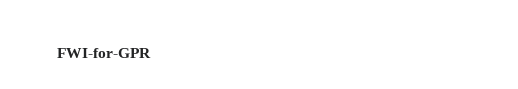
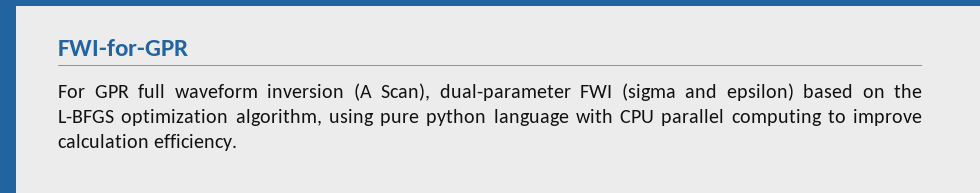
(151, 53) none -> [58,83,922,101] [58,109,922,126] [58,134,238,151] // For GPR full waveform inversion (A Scan), dual-parameter FWI (sigma and epsilon) based on the L-BFGS optimization algorithm, using pure python language with CPU parallel computing to improve calculation efficiency.

